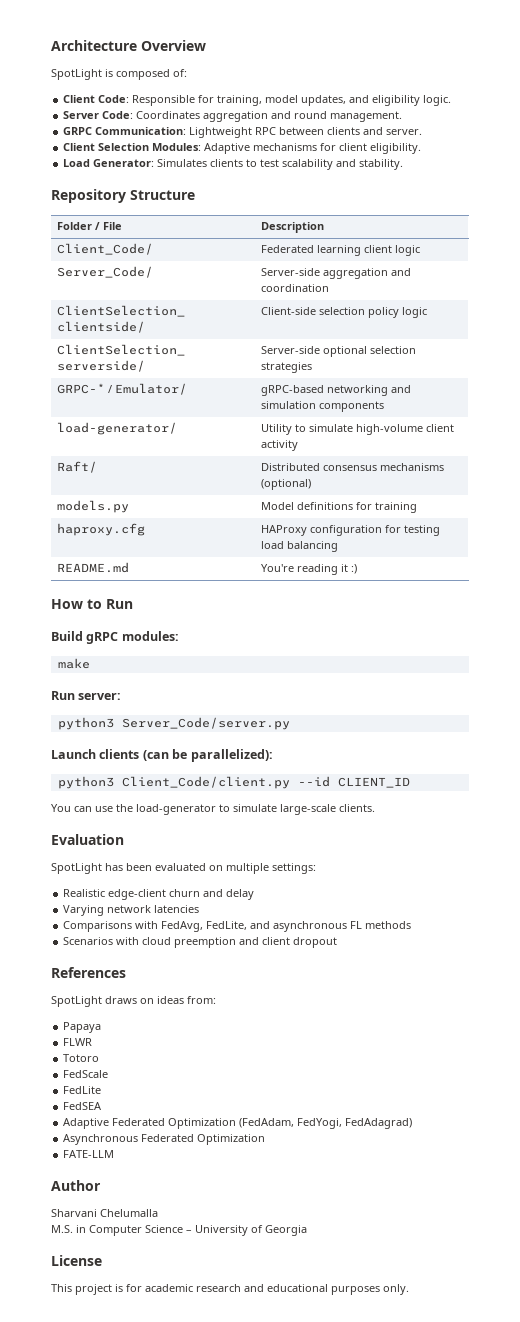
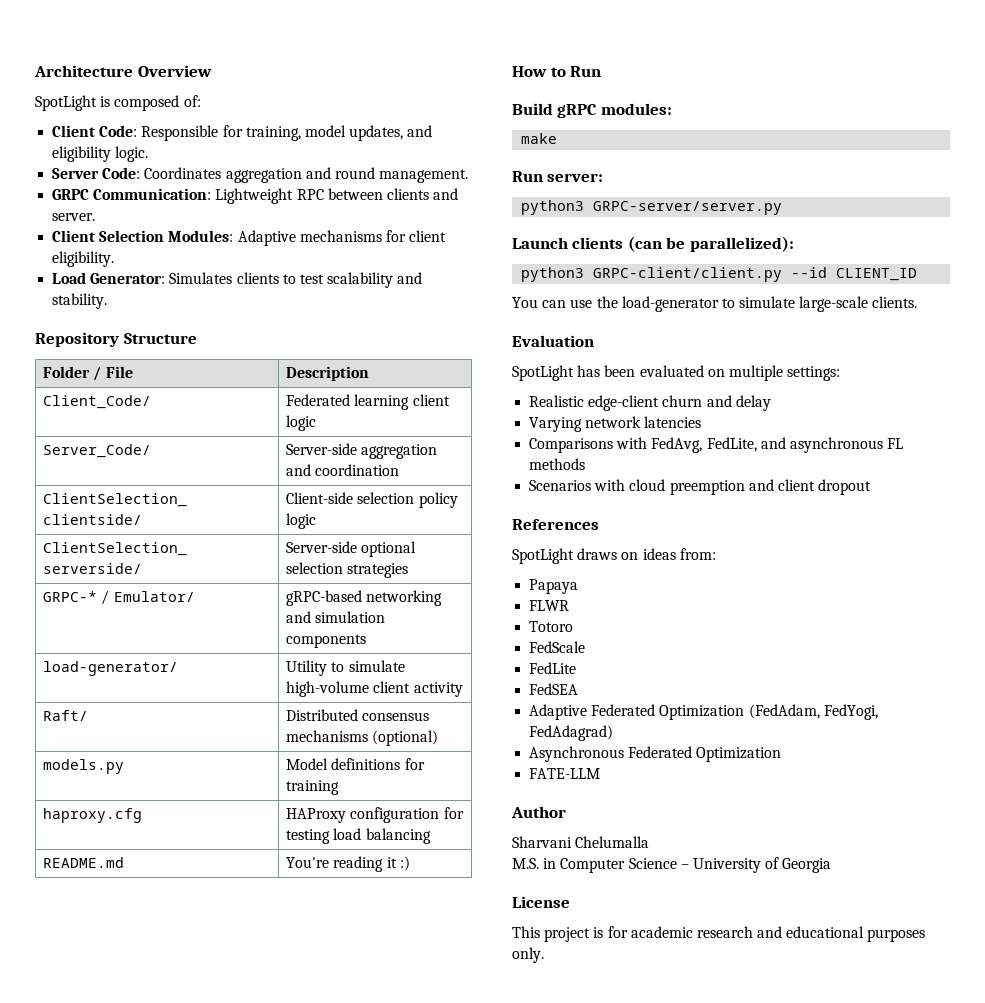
[121,717,290,730] Server_Code/server.py -> [593,201,783,215] GRPC-server/server.py
[121,776,290,789] Client_Code/client.py -> [593,267,783,282] GRPC-client/client.py

